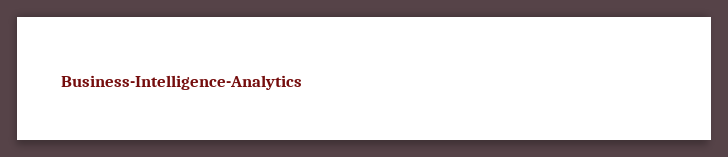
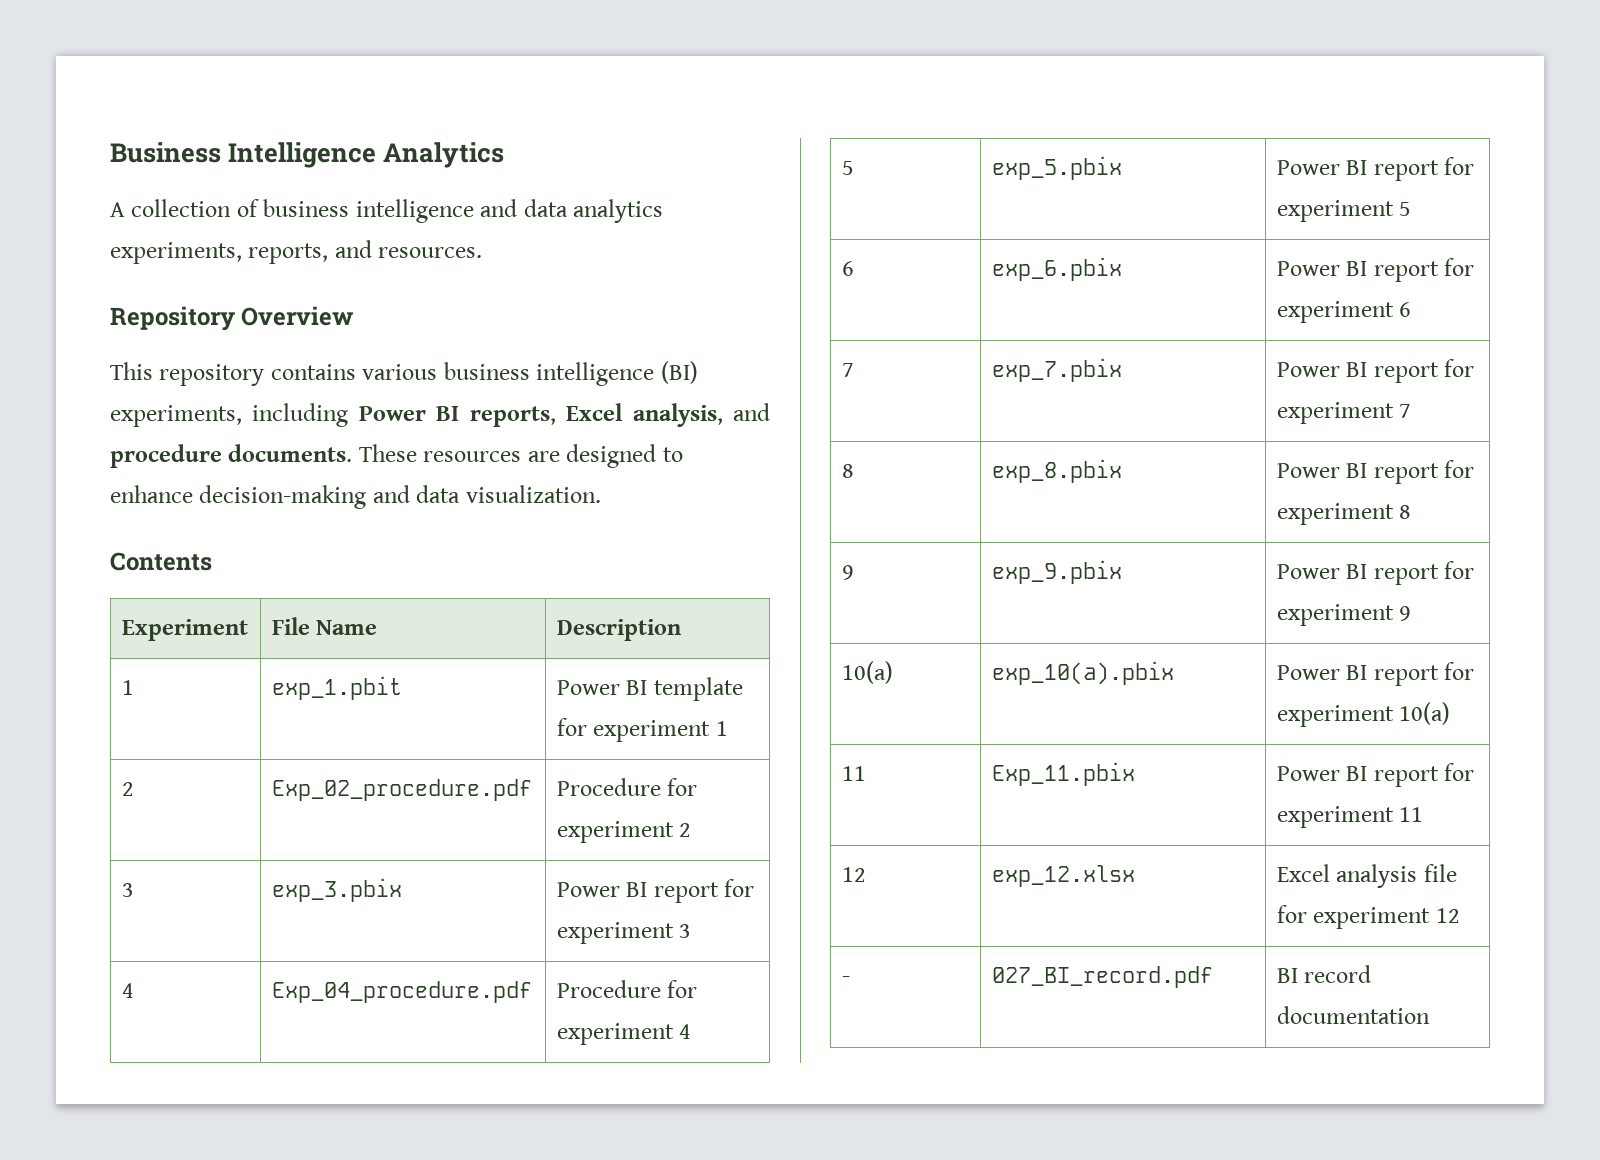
[61,75,302,90] Business-Intelligence-Analytics -> [110,142,505,168] [110,199,664,223] [110,240,483,264] [110,306,355,331] [110,361,698,386] [110,403,770,427] [110,444,683,468] [110,485,601,509] [110,552,212,571] [121,619,248,641] [271,617,378,635] [556,619,681,641] [121,680,134,695] [271,676,402,700] [556,677,743,701] [556,718,728,742] [121,782,134,796] [271,779,532,801] [556,778,698,796] [556,821,692,843] [121,883,134,897] [271,878,402,902] [556,879,755,903] [556,922,692,944] [121,983,134,998] [271,981,532,1003] [556,980,698,998] [556,1023,692,1045] [841,161,854,175] [991,156,1122,180] [1276,157,1475,181] [1276,200,1412,222] [841,261,854,276] [991,257,1122,281] [1276,258,1475,282] [1276,301,1412,323] [841,363,854,377] [991,358,1122,382] [1276,359,1475,383] [1276,402,1412,424] [841,464,854,478] [991,459,1122,483] [1276,460,1475,484] [1276,503,1412,525] [841,565,854,580] [991,560,1122,584] [1276,561,1475,585] [1276,604,1412,626] [841,661,893,684] [991,661,1174,685] [1276,662,1475,686] [1276,702,1451,727] [841,766,866,781] [991,762,1135,786] [1276,763,1475,787] [1276,806,1424,828] [841,867,866,882] [991,865,1135,887] [1276,864,1457,888] [1276,905,1460,929] [841,976,850,983] [991,966,1213,988] [1276,965,1372,983] [1276,1006,1430,1024] Business Intelligence Analytics // A collection of business intelligence and data analytics experiments, reports, and resources. // Repository Overview // This repository contains various business intelligence (BI) experiments, including Power BI reports, Excel analysis, and procedure documents. These resources are designed to enhance decision-making and data visualization. // Contents // Experiment | File Name | Description // 1 | exp_1.pbit | Power BI template for experiment 1 // 2 | Exp_02_procedure.pdf | Procedure for experiment 2 // 3 | exp_3.pbix | Power BI report for experiment 3 // 4 | Exp_04_procedure.pdf | Procedure for experiment 4 // 5 | exp_5.pbix | Power BI report for experiment 5 // 6 | exp_6.pbix | Power BI report for experiment 6 // 7 | exp_7.pbix | Power BI report for experiment 7 // 8 | exp_8.pbix | Power BI report for experiment 8 // 9 | exp_9.pbix | Power BI report for experiment 9 // 10(a) | exp_10(a).pbix | Power BI report for experiment 10(a) // 11 | Exp_11.pbix | Power BI report for experiment 11 // 12 | exp_12.xlsx | Excel analysis file for experiment 12 // - | 027_BI_record.pdf | BI record documentation

